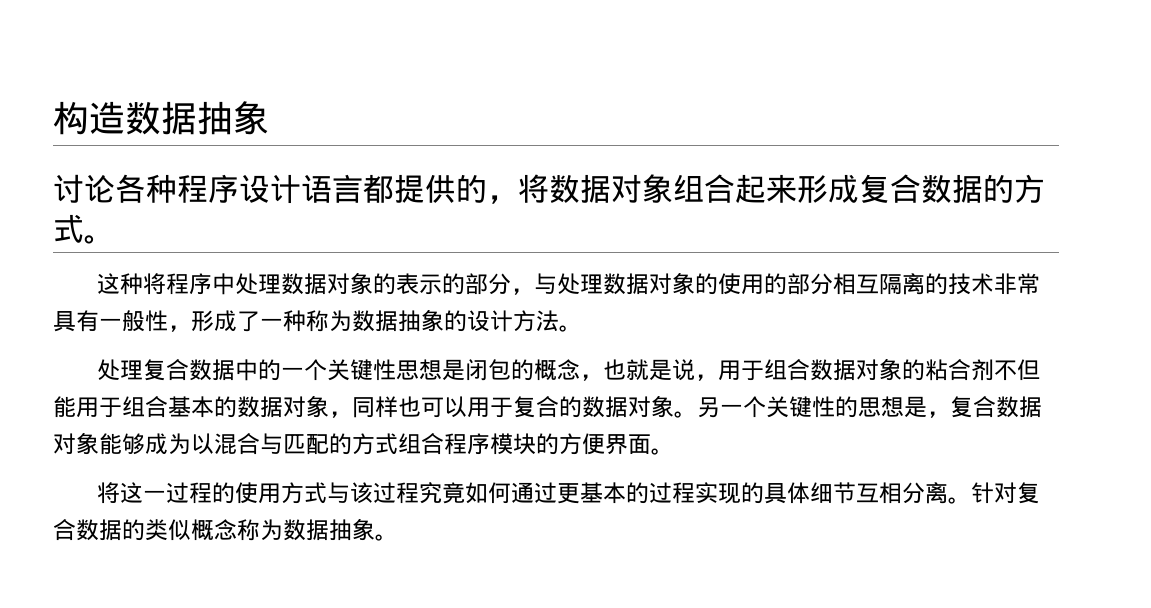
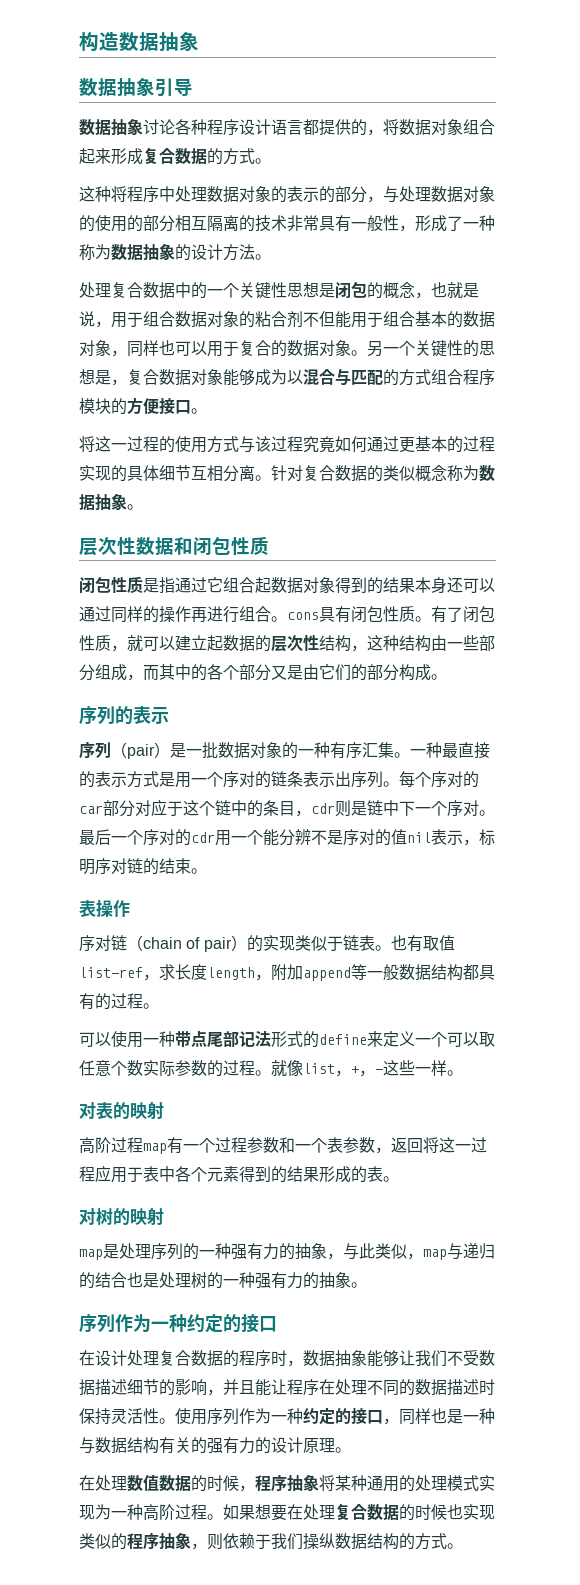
(269, 118) none -> [79,78,193,97] [79,118,143,136] 数据抽象引导 // 数据抽象
[605,434,651,455] 界面 -> [159,398,191,414] 接口
(398, 537) none -> [79,536,269,556] [79,576,495,594] [79,606,495,623] [79,634,495,652] [79,664,447,681] [79,706,169,725] [79,742,490,759] [79,771,479,788] [79,799,495,817] [79,829,495,846] [79,858,207,875] [79,900,130,918] [79,935,455,952] [79,964,495,981] [79,993,159,1010] [79,1030,495,1048] [79,1060,463,1077] [79,1102,164,1120] [79,1137,487,1154] [79,1165,399,1183] [79,1208,164,1226] [79,1243,495,1260] [79,1272,367,1289] [79,1314,277,1333] [79,1350,495,1367] [79,1379,495,1396] [79,1408,495,1425] [79,1437,351,1454] [79,1474,495,1492] [79,1503,495,1521] [79,1532,463,1550] // 层次性数据和闭包性质 // 闭包性质是指通过它组合起数据对象得到的结果本身还可以通过同样的操作再进行组合。cons具有闭包性质。有了闭包性质，就可以建立起数据的层次性结构，这种结构由一些部分组成，而其中的各个部分又是由它们的部分构成。 // 序列的表示 // 序列（pair）是一批数据对象的一种有序汇集。一种最直接的表示方式是用一个序对的链条表示出序列。每个序对的car部分对应于这个链中的条目，cdr则是链中下一个序对。最后一个序对的cdr用一个能分辨不是序对的值nil表示，标明序对链的结束。 // 表操作 // 序对链（chain of pair）的实现类似于链表。也有取值list-ref，求长度length，附加append等一般数据结构都具有的过程。 // 可以使用一种带点尾部记法形式的define来定义一个可以取任意个数实际参数的过程。就像list，+，-这些一样。 // 对表的映射 // 高阶过程map有一个过程参数和一个表参数，返回将这一过程应用于表中各个元素得到的结果形成的表。 // 对树的映射 // map是处理序列的一种强有力的抽象，与此类似，map与递归的结合也是处理树的一种强有力的抽象。 // 序列作为一种约定的接口 // 在设计处理复合数据的程序时，数据抽象能够让我们不受数据描述细节的影响，并且能让程序在处理不同的数据描述时保持灵活性。使用序列作为一种约定的接口，同样也是一种与数据结构有关的强有力的设计原理。 // 在处理数值数据的时候，程序抽象将某种通用的处理模式实现为一种高阶过程。如果想要在处理复合数据的时候也实现类似的程序抽象，则依赖于我们操纵数据结构的方式。

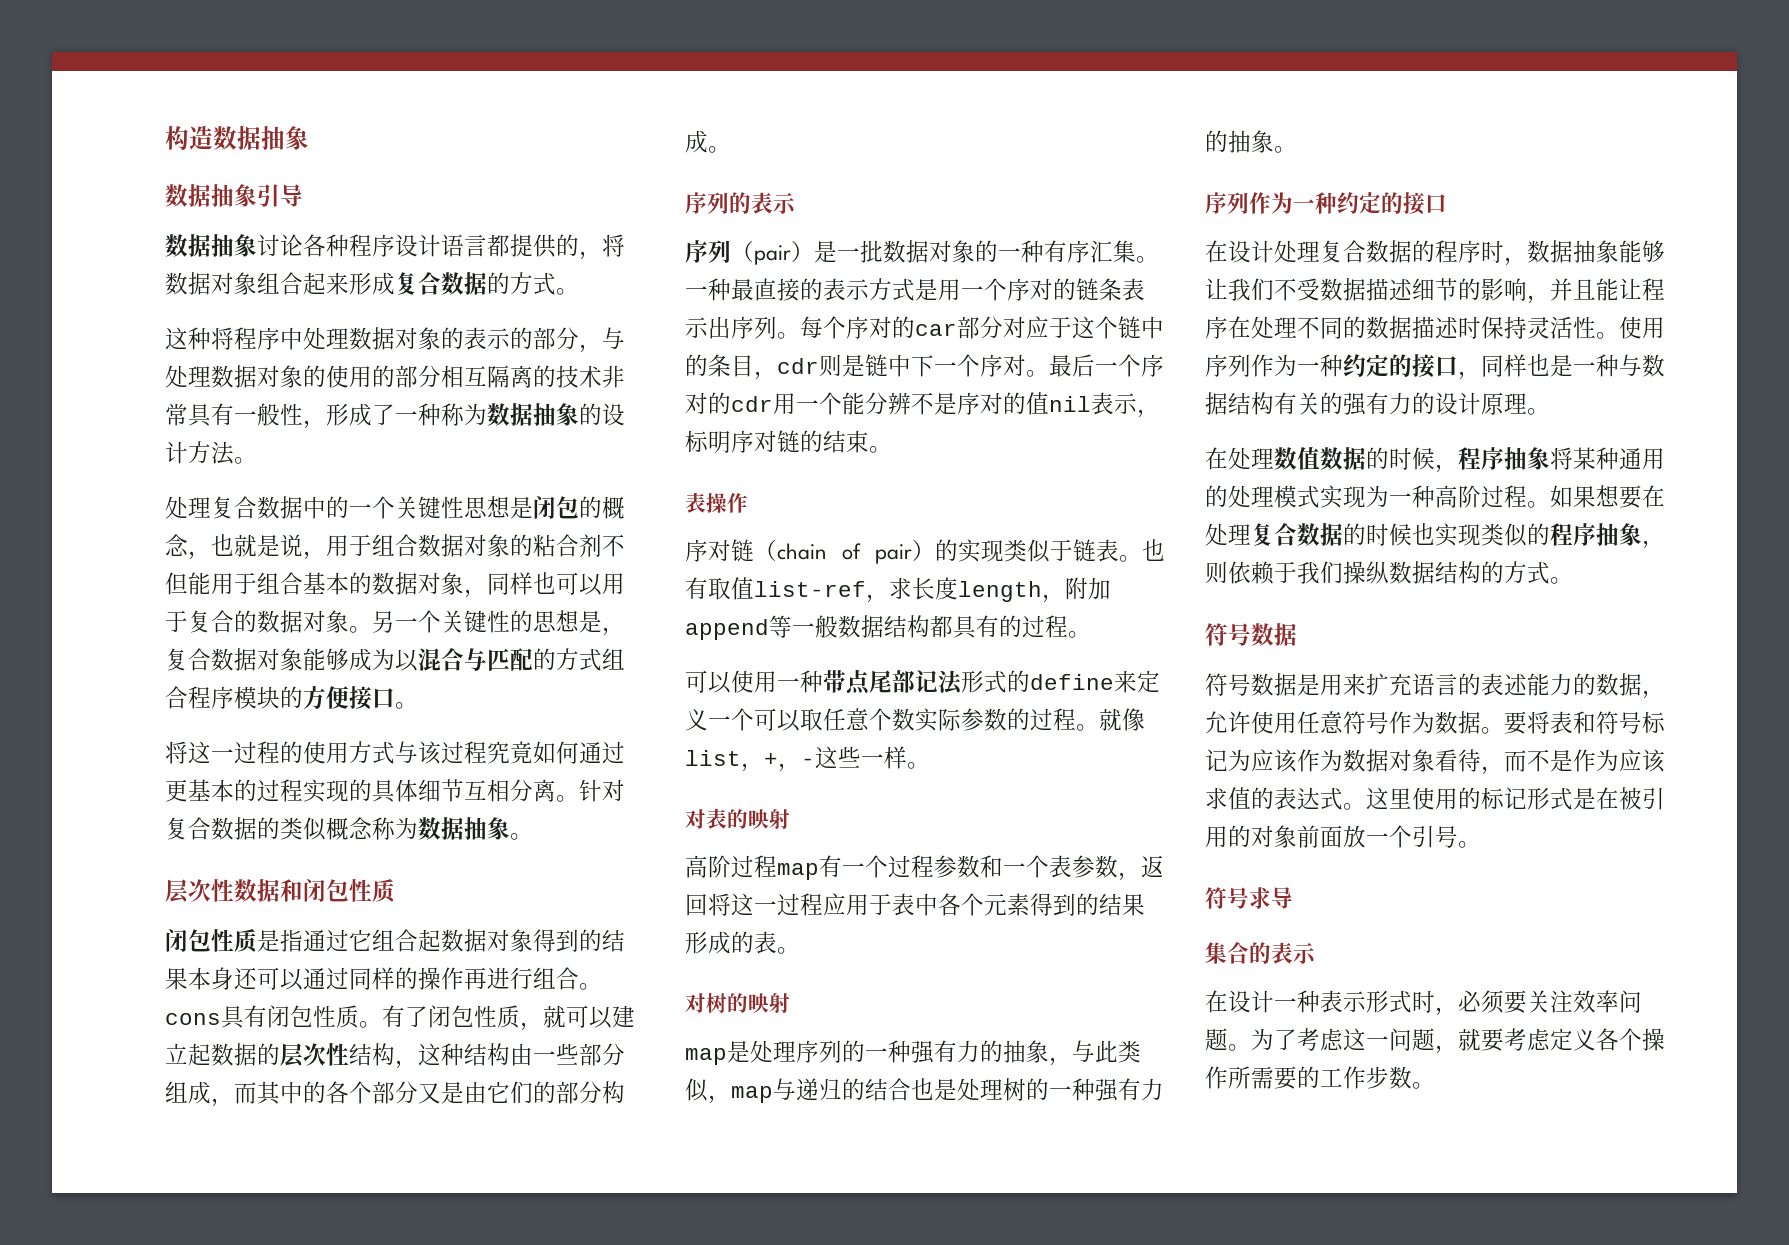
(463, 1546) none -> [1205,623,1297,646] [1205,673,1665,699] [1205,711,1666,735] [1205,749,1665,775] [1205,787,1665,810] [1205,825,1481,848] [1205,887,1293,909] [1205,942,1316,964] [1205,990,1642,1016] [1205,1028,1665,1054] [1205,1066,1435,1090] // 符号数据 // 符号数据是用来扩充语言的表述能力的数据，允许使用任意符号作为数据。要将表和符号标记为应该作为数据对象看待，而不是作为应该求值的表达式。这里使用的标记形式是在被引用的对象前面放一个引号。 // 符号求导 // 集合的表示 // 在设计一种表示形式时，必须要关注效率问题。为了考虑这一问题，就要考虑定义各个操作所需要的工作步数。

